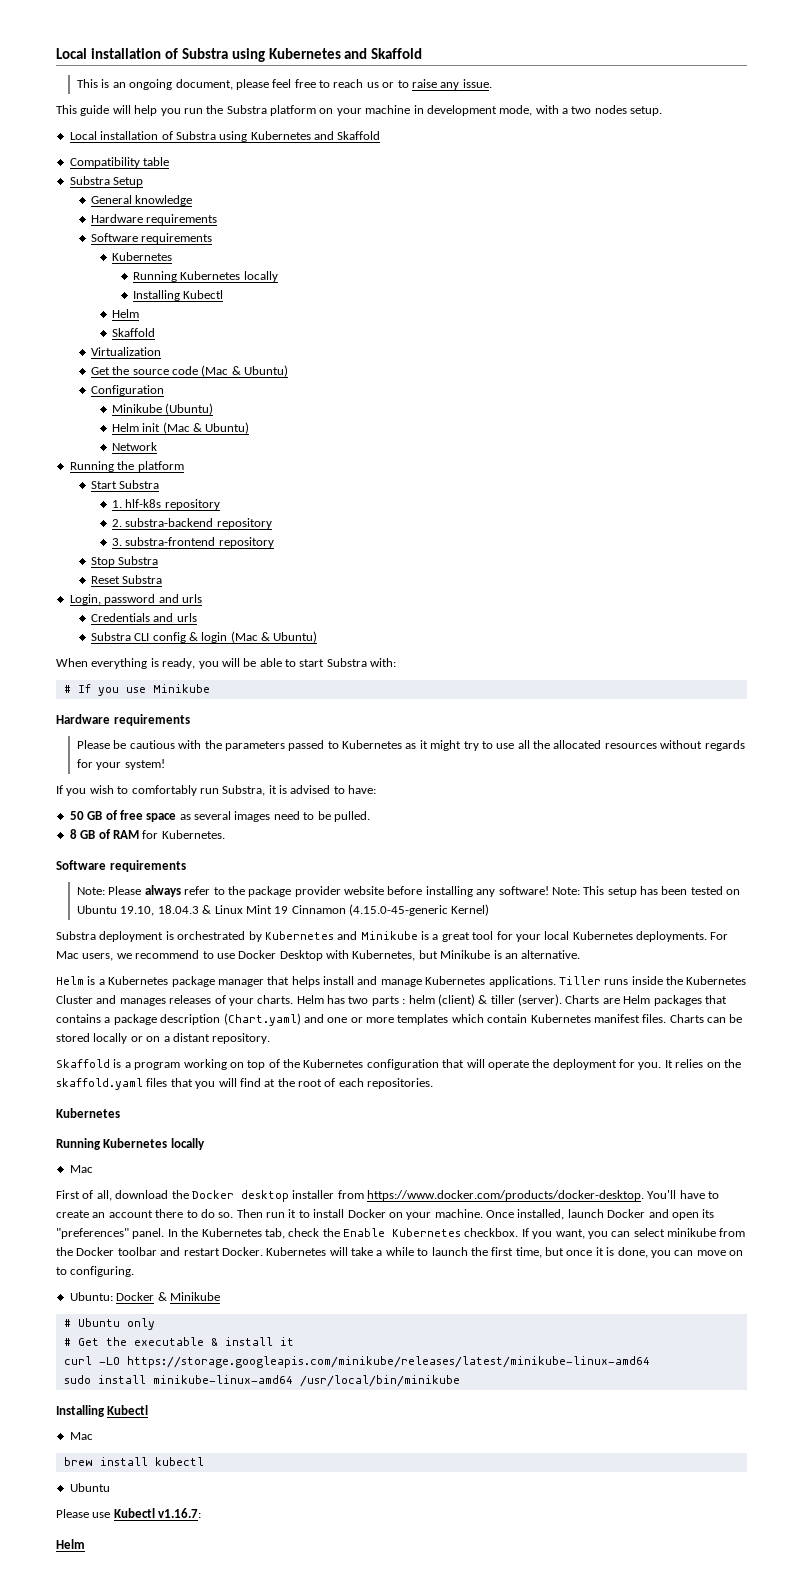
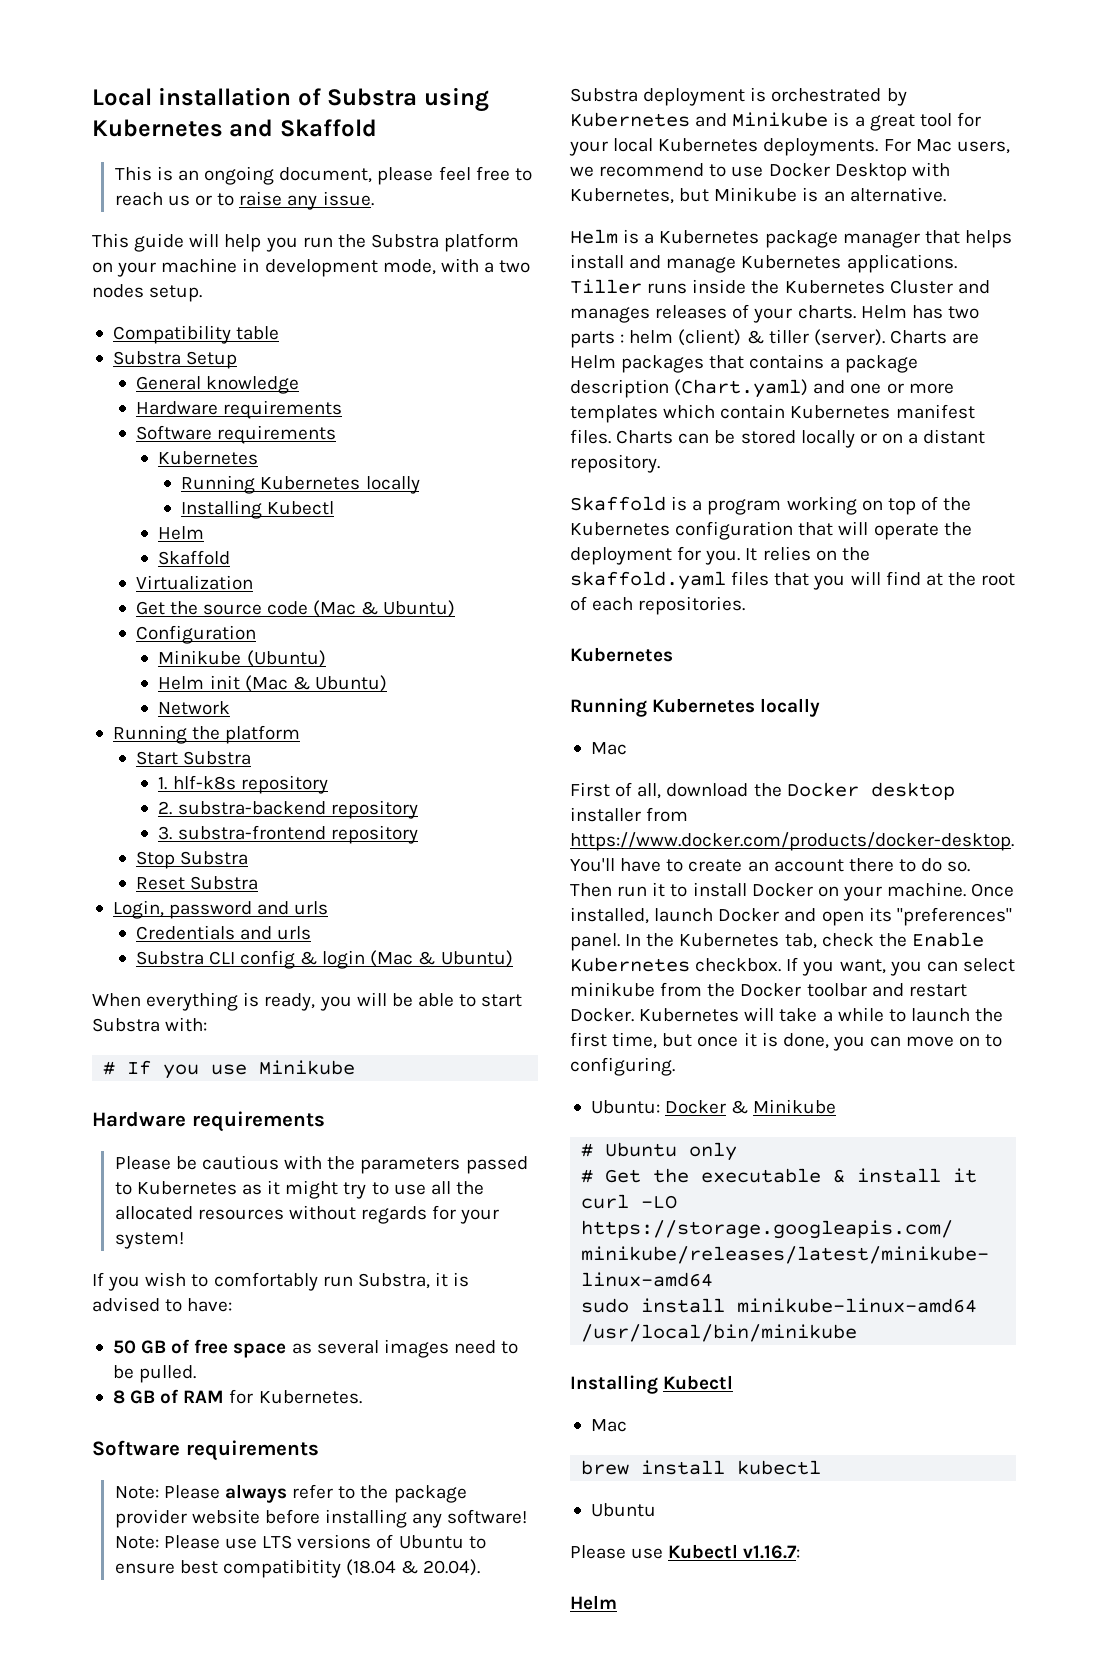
[69,131,381,142] // Local installation of Substra using Kubernetes and Skaffold -> (203, 293) none
[583,886,741,897] [77,904,490,916] This setup has been tested on Ubuntu 19.10, 18.04.3 & Linux Mint 19 Cinnamon (4.15.0-45-generic Kernel) -> [163,1534,486,1549] [114,1559,481,1578] Please use LTS versions of Ubuntu to ensure best compatibitity (18.04 & 20.04).

